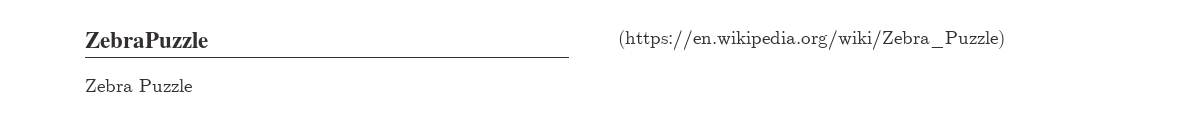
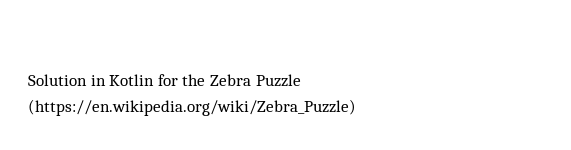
[85,32,208,48] ZebraPuzzle // -> [28,74,206,86] Solution in Kotlin for the

